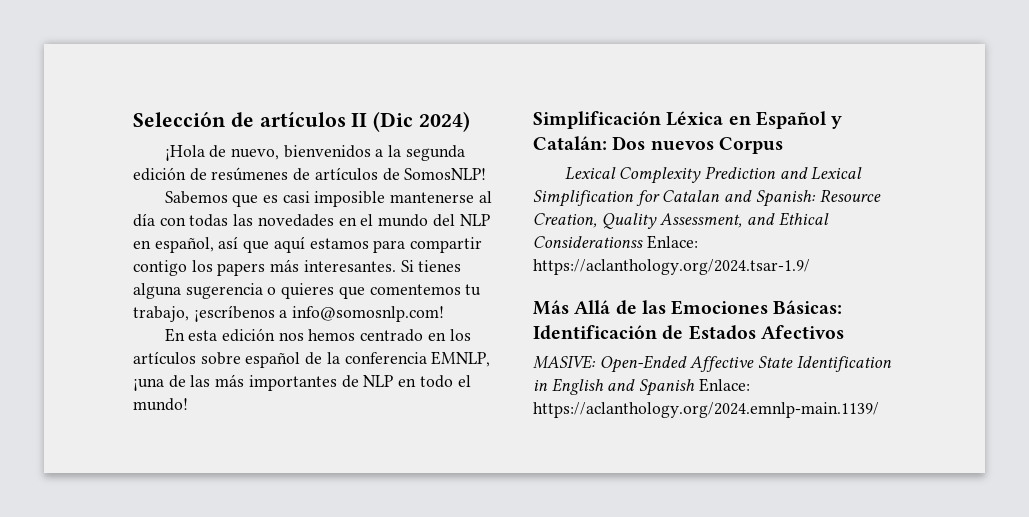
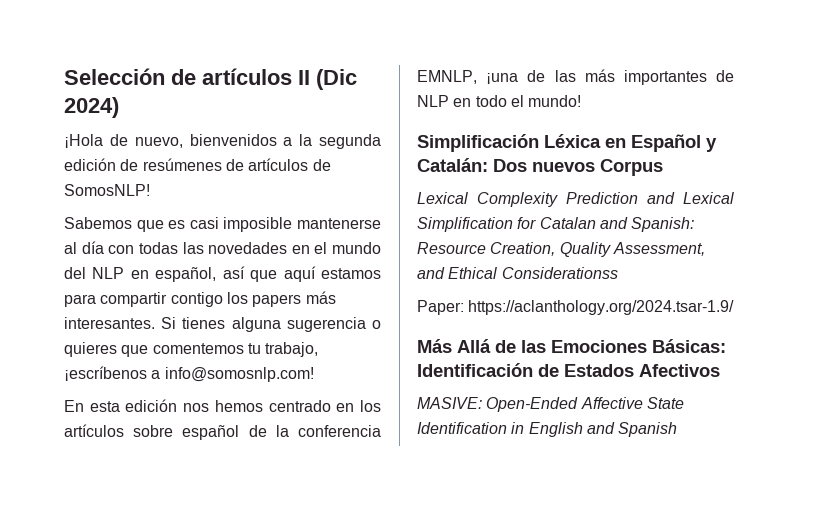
[646,235,698,249] Enlace: -> [417,300,464,315] // Paper:
[698,378,750,392] [533,402,879,418] Enlace: https://aclanthology.org/2024.emnlp-main.1139/ -> (678, 429) none

